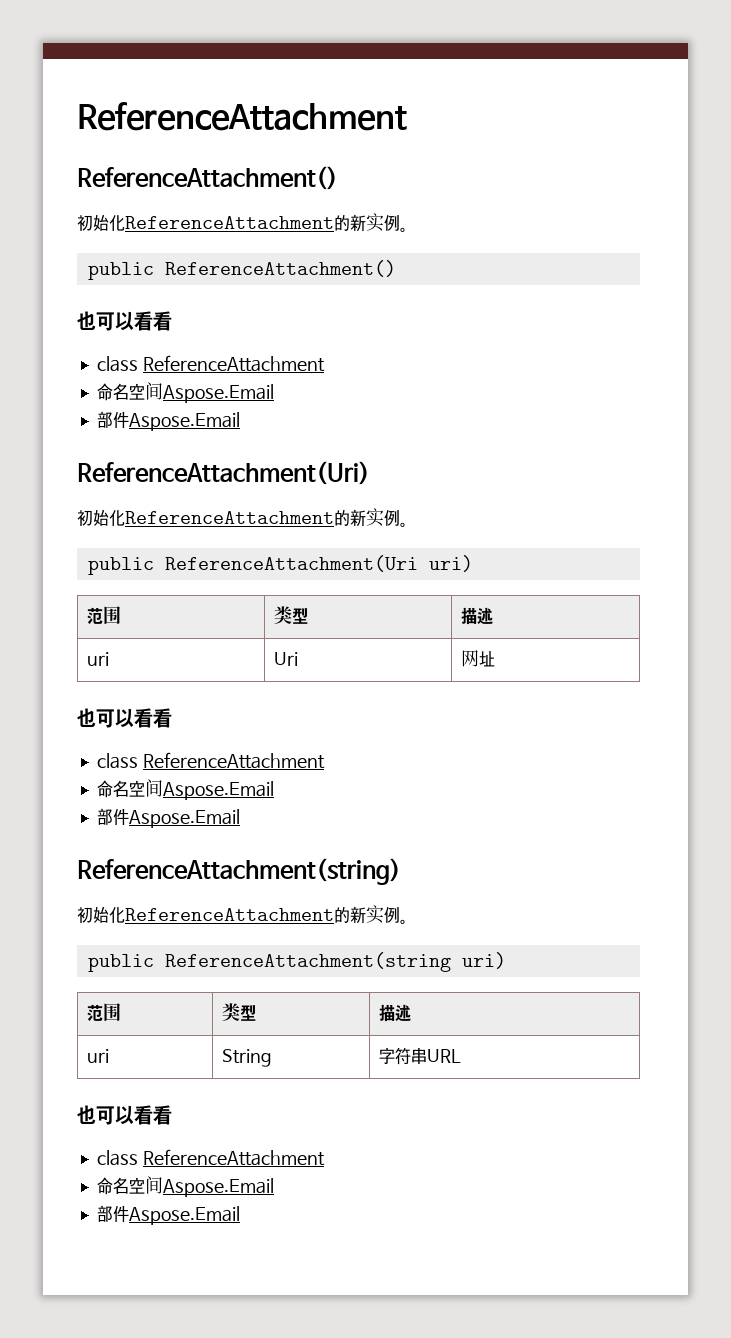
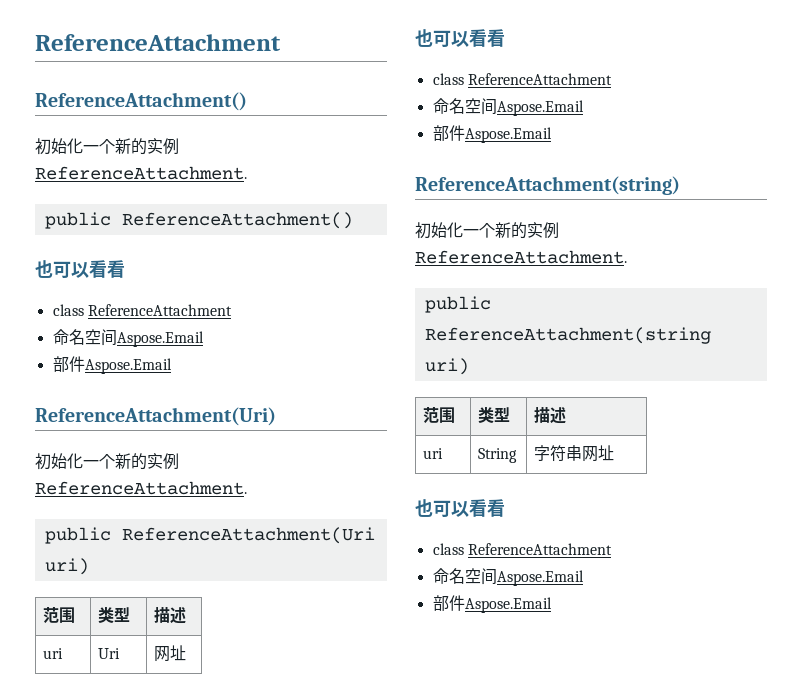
[125,213,408,232] ReferenceAttachment的新实例。 -> [83,138,179,155] [35,166,247,180] 一个新的实例ReferenceAttachment.
[125,508,408,527] ReferenceAttachment的新实例。 -> [83,453,179,470] [35,481,247,495] 一个新的实例ReferenceAttachment.
[125,905,408,924] ReferenceAttachment的新实例。 -> [463,222,559,239] [415,250,627,264] 一个新的实例ReferenceAttachment.
[426,1049,461,1063] URL -> [582,445,615,462] 网址

